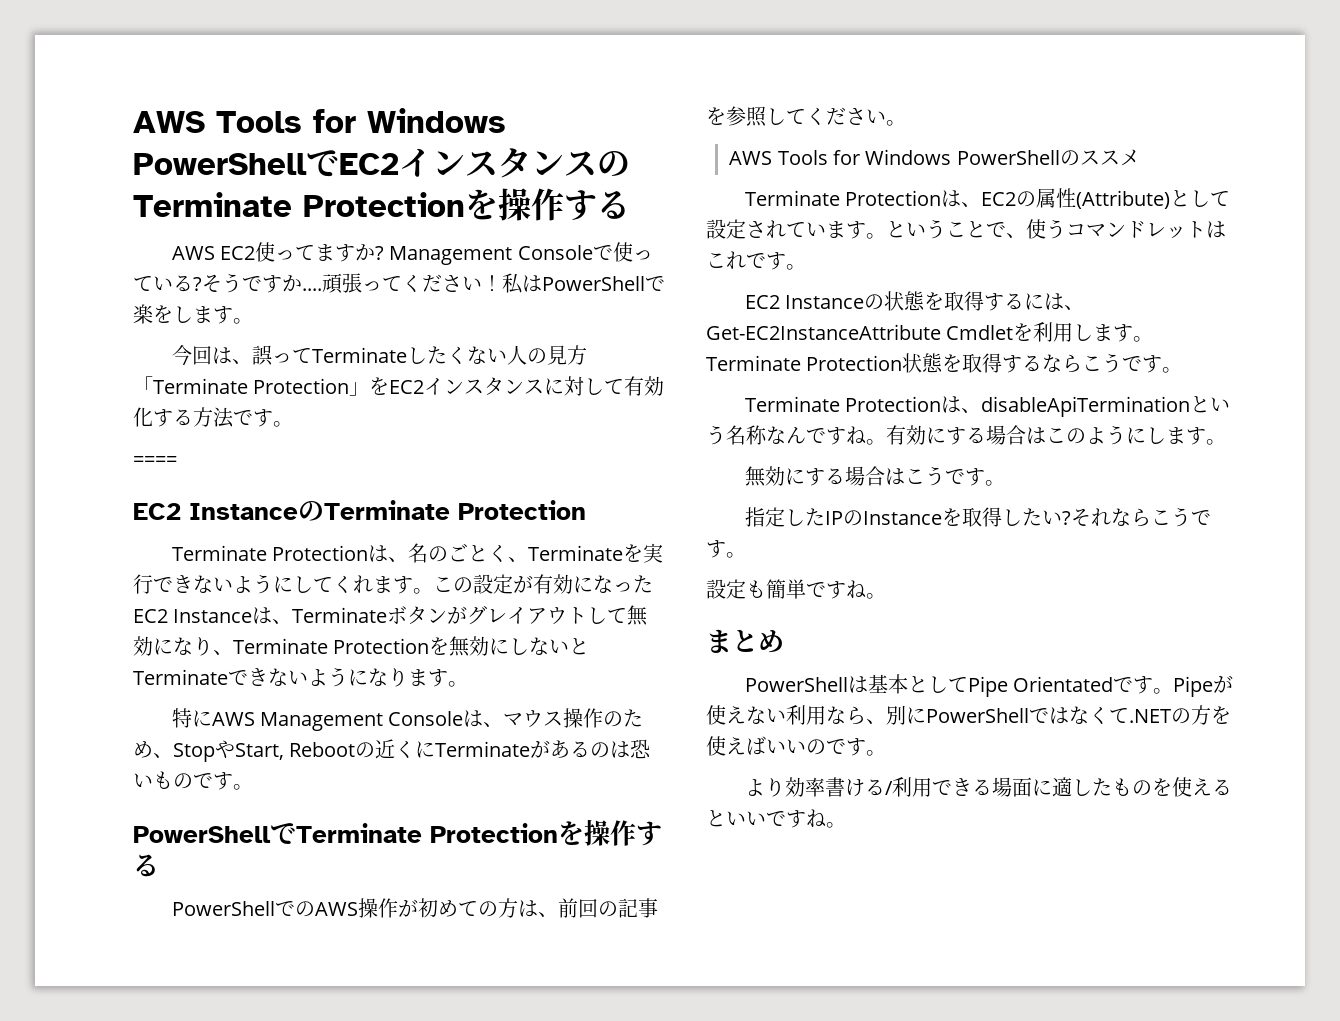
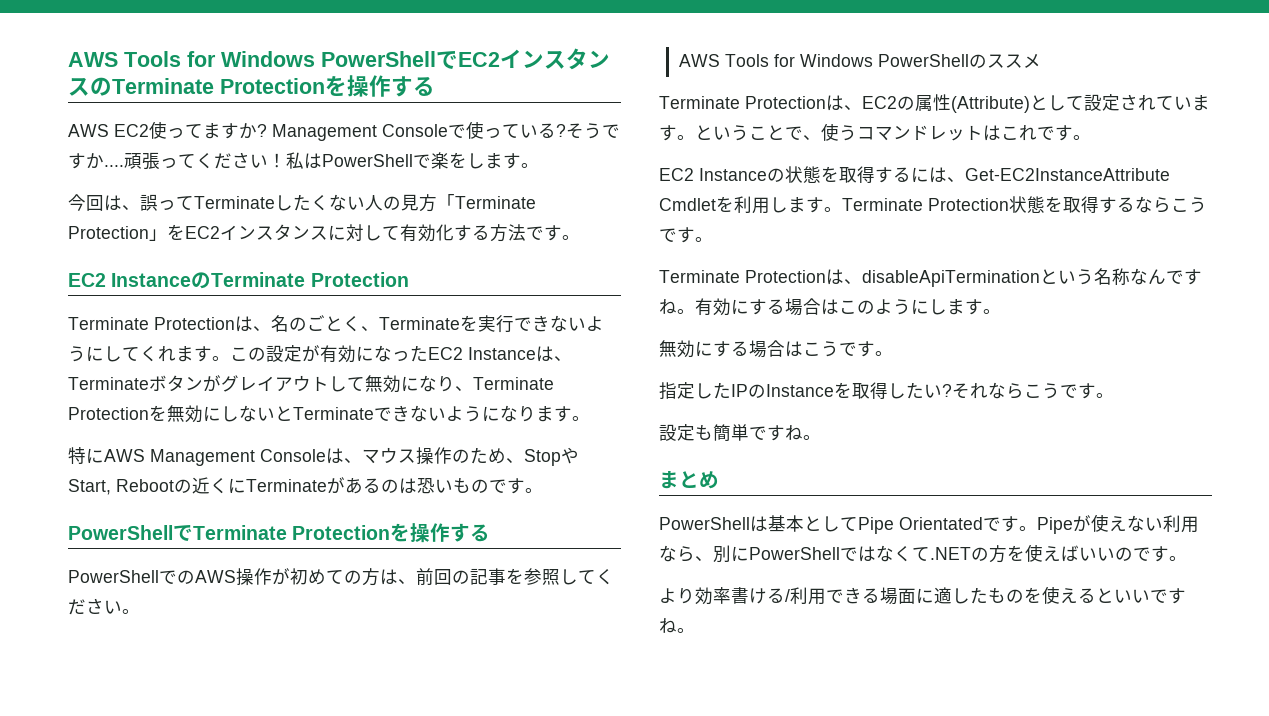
[133,456,177,466] // ==== -> (580, 237) none

